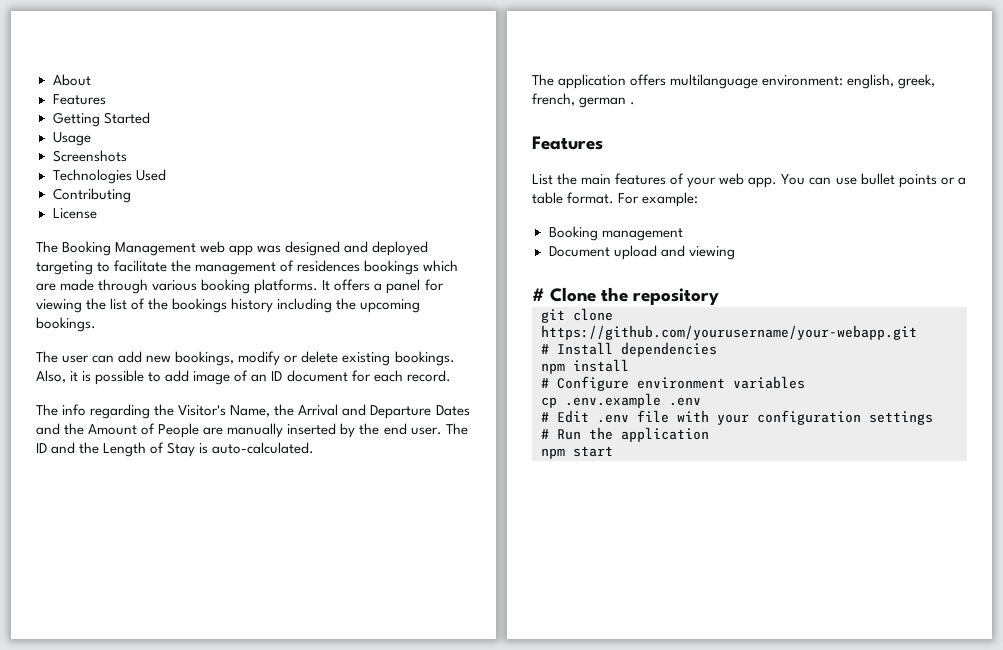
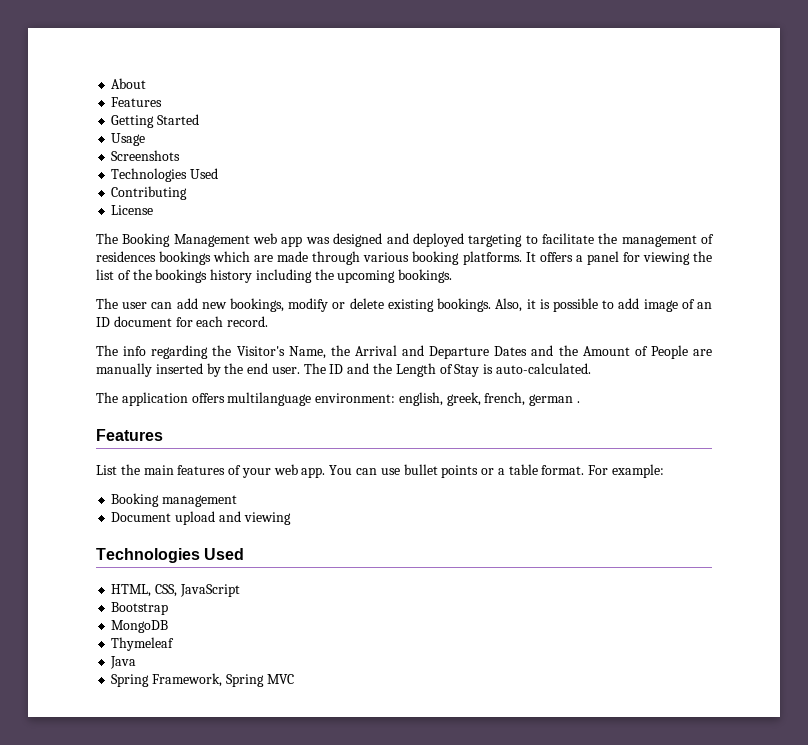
[532,287,720,305] [541,308,613,323] [541,325,917,340] [541,342,717,357] [541,359,629,374] [541,376,805,391] [541,393,701,408] [541,410,933,425] [541,427,709,442] [541,446,613,459] # Clone the repository // git clone https://github.com/yourusername/your-webapp.git // # Install dependencies // npm install // # Configure environment variables // cp .env.example .env // # Edit .env file with your configuration settings // # Run the application // npm start -> [96,548,245,563] [111,584,240,597] [111,602,169,615] [111,620,169,633] [111,637,175,651] [110,656,137,669] [111,673,294,687] Technologies Used // HTML, CSS, JavaScript // Bootstrap // MongoDB // Thymeleaf // Java // Spring Framework, Spring MVC

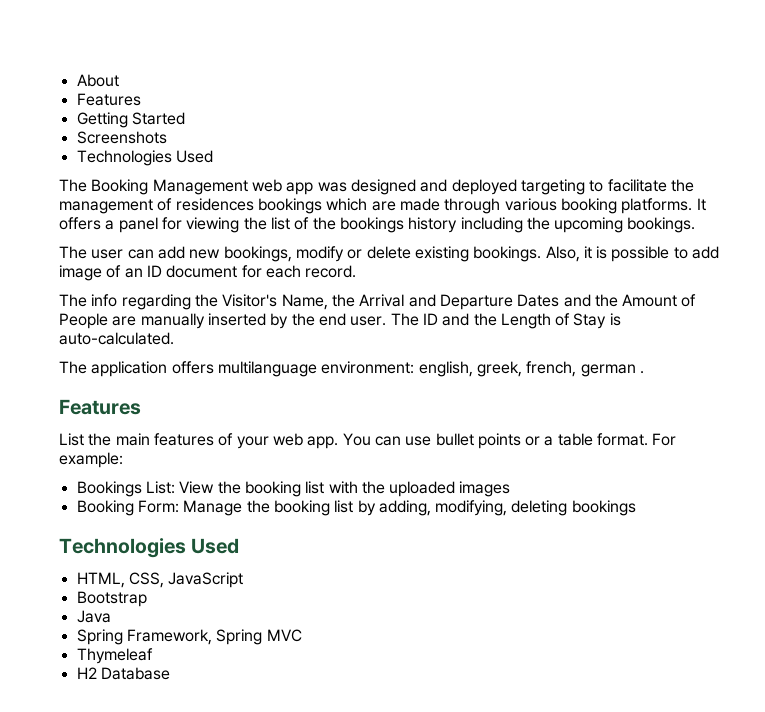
[111,133,146,146] // Usage -> (185, 118) none
[111,186,188,200] [111,205,154,215] // Contributing // License -> (213, 156) none
[111,493,238,507] [111,511,291,525] Booking management // Document upload and viewing -> [76,481,511,497] [76,500,636,516] Bookings List: View the booking list with the uploaded images // Booking Form: Manage the booking list by adding, modifying, deleting bookings
[111,620,169,633] [111,637,175,651] // MongoDB // Thymeleaf -> (147, 599) none
(294, 679) none -> [76,648,153,664] [76,667,170,680] // Thymeleaf // H2 Database

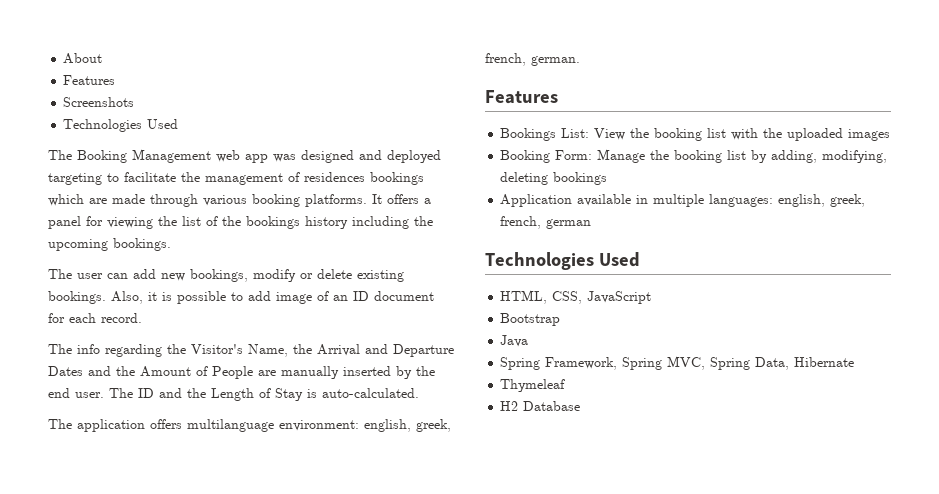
[76,112,185,128] // Getting Started -> (116, 80) none
[580,364,644,377] [59,399,141,415] [59,433,677,449] [59,452,123,468] german . // Features // List the main features of your web app. You can use bullet points or a table format. For example: -> [531,56,580,66] [485,90,558,104] german. // Features
(636, 508) none -> [500,194,866,207] [500,216,592,229] // Application available in multiple languages: english, greek, french, german
[266,629,302,642] MVC -> [667,356,855,370] MVC, Spring Data, Hibernate

